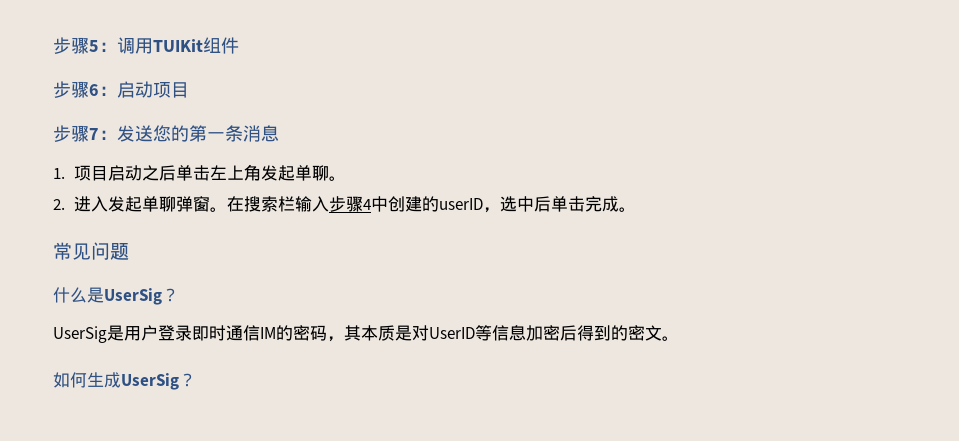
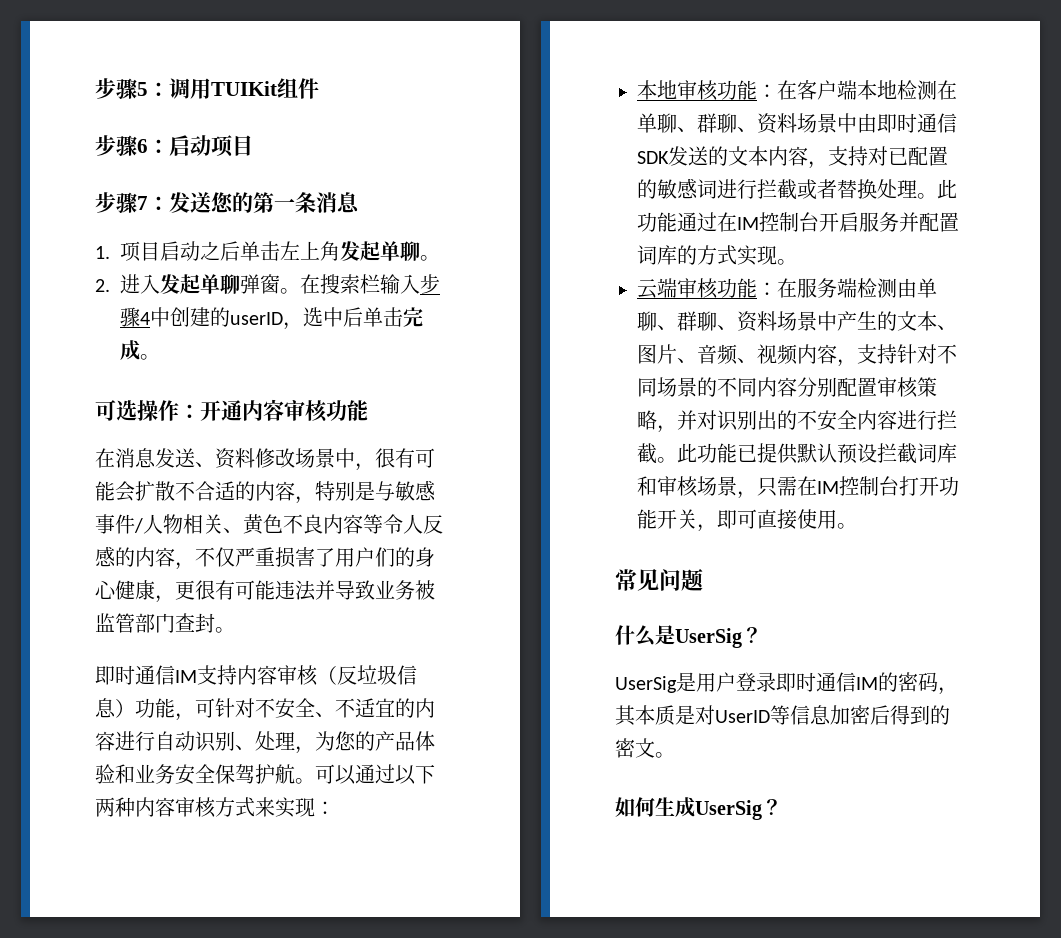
(637, 209) none -> [95,399,368,423] [95,448,435,471] [95,480,436,504] [95,514,443,535] [95,546,435,570] [95,580,435,603] [95,613,235,633] [95,665,417,686] [95,698,435,721] [95,731,435,754] [95,764,435,785] [95,797,335,818] [637,80,957,101] [637,113,957,134] [637,146,948,169] [637,178,957,200] [637,212,959,232] [637,245,797,266] [637,278,937,299] [637,311,957,332] [637,344,957,367] [637,377,937,398] [637,410,957,433] [637,443,957,464] [637,476,959,499] [637,509,857,532] // 可选操作：开通内容审核功能 // 在消息发送、资料修改场景中，很有可能会扩散不合适的内容，特别是与敏感事件/人物相关、黄色不良内容等令人反感的内容，不仅严重损害了用户们的身心健康，更很有可能违法并导致业务被监管部门查封。 // 即时通信IM支持内容审核（反垃圾信息）功能，可针对不安全、不适宜的内容进行自动识别、处理，为您的产品体验和业务安全保驾护航。可以通过以下两种内容审核方式来实现： // 本地审核功能：在客户端本地检测在单聊、群聊、资料场景中由即时通信SDK发送的文本内容，支持对已配置的敏感词进行拦截或者替换处理。此功能通过在IM控制台开启服务并配置词库的方式实现。 // 云端审核功能：在服务端检测由单聊、群聊、资料场景中产生的文本、图片、音频、视频内容，支持针对不同场景的不同内容分别配置审核策略，并对识别出的不安全内容进行拦截。此功能已提供默认预设拦截词库和审核场景，只需在IM控制台打开功能开关，即可直接使用。

